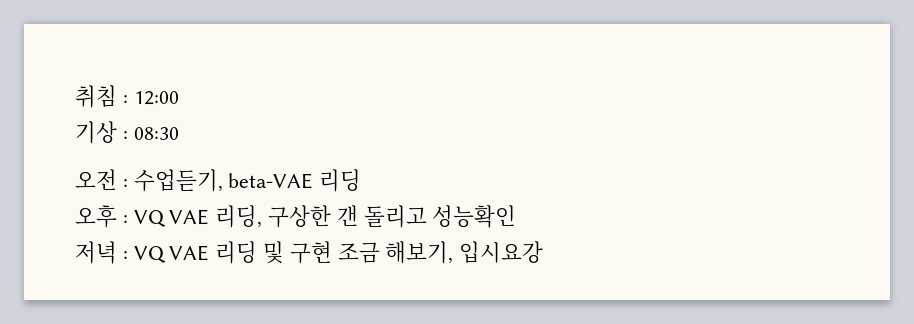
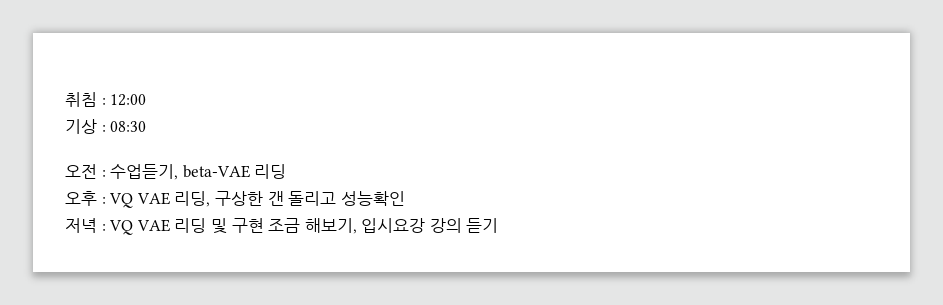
(544, 252) none -> [429,218,499,233] 강의 듣기

